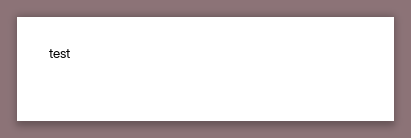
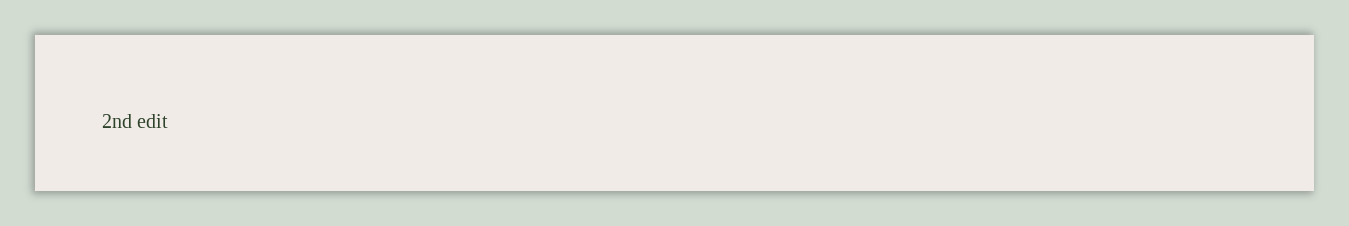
[49,49,70,58] test -> [102,114,169,128] 2nd edit

